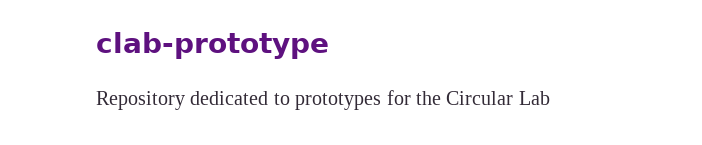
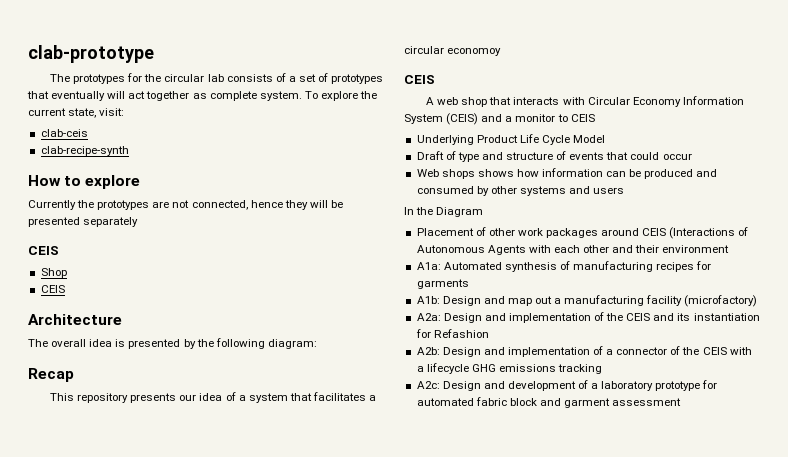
[96,90,550,110] Repository dedicated to prototypes for the Circular Lab -> [49,73,384,84] [27,91,378,101] [28,108,125,118] [40,129,88,137] [40,146,129,156] [28,175,141,189] [28,200,343,210] [28,217,139,227] [28,246,59,255] [40,268,67,278] [40,285,65,293] [28,314,122,325] [28,338,317,349] [28,368,74,382] [49,392,377,403] [404,46,502,56] [404,75,435,84] [425,96,744,107] [404,113,595,125] [416,134,606,145] [416,151,692,162] [416,168,718,179] [416,186,625,196] [404,207,484,217] [416,227,749,239] [416,245,730,255] [416,261,712,272] [416,279,469,289] [416,295,758,307] [416,312,760,323] [415,329,489,338] [416,346,752,357] [416,363,603,374] [416,380,718,391] [416,397,682,408] The prototypes for the circular lab consists of a set of prototypes that eventually will act together as complete system. To explore the current state, visit: // clab-ceis // clab-recipe-synth // How to explore // Currently the prototypes are not connected, hence they will be presented separately // CEIS // Shop // CEIS // Architecture // The overall idea is presented by the following diagram: // Recap // This repository presents our idea of a system that facilitates a circular economoy // CEIS // A web shop that interacts with Circular Economy Information System (CEIS) and a monitor to CEIS // Underlying Product Life Cycle Model // Draft of type and structure of events that could occur // Web shops shows how information can be produced and consumed by other systems and users // In the Diagram // Placement of other work packages around CEIS (Interactions of Autonomous Agents with each other and their environment // A1a: Automated synthesis of manufacturing recipes for garments // A1b: Design and map out a manufacturing facility (microfactory) // A2a: Design and implementation of the CEIS and its instantiation for Refashion // A2b: Design and implementation of a connector of the CEIS with a lifecycle GHG emissions tracking // A2c: Design and development of a laboratory prototype for automated fabric block and garment assessment

